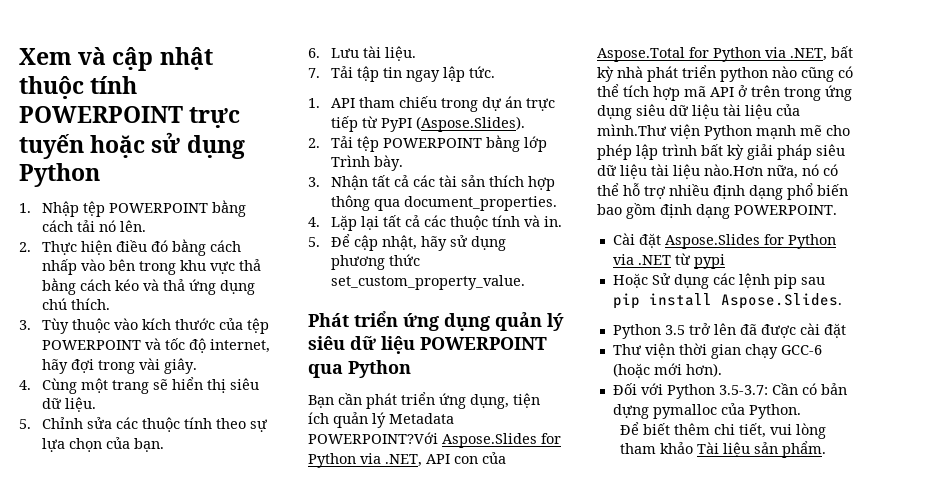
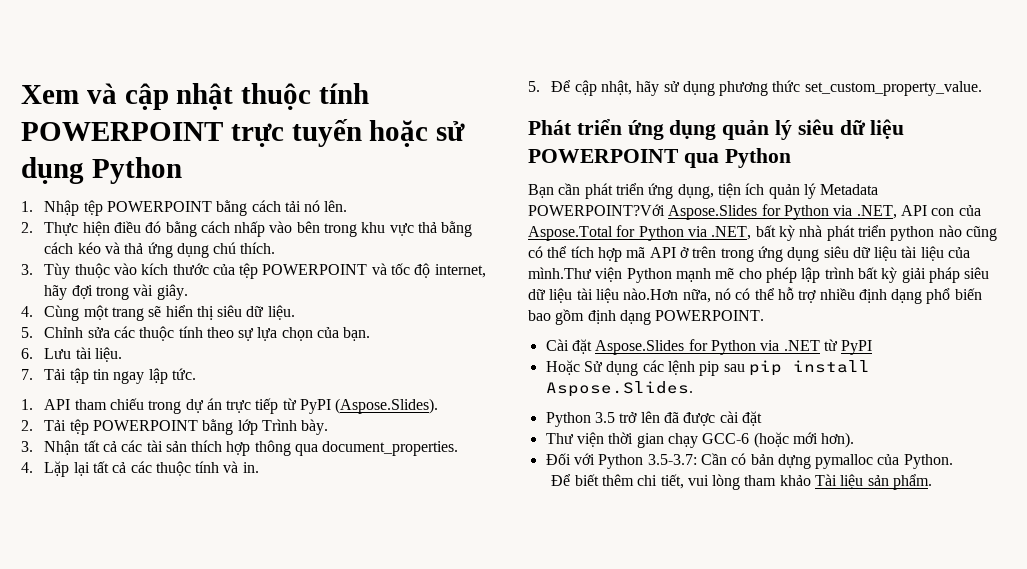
[693,254,725,269] pypi -> [841,340,873,355] PyPI

